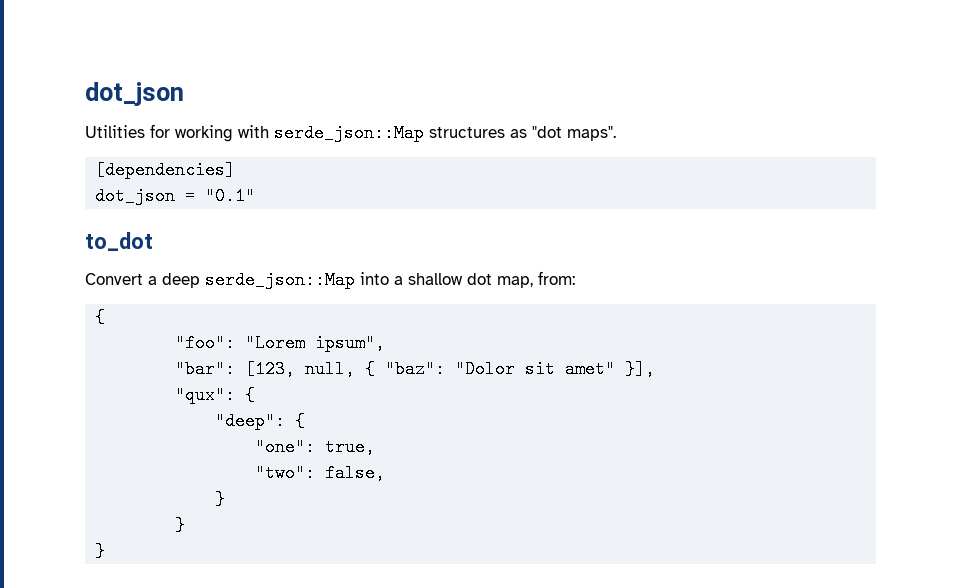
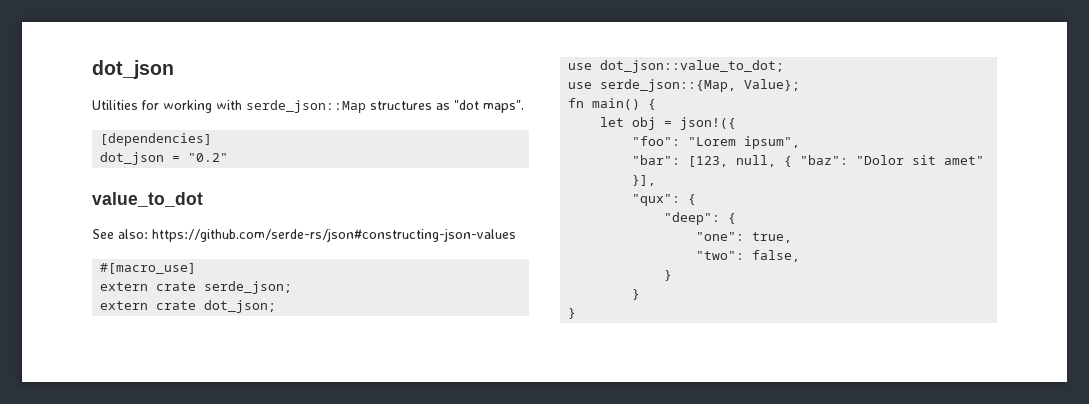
[205,187,256,205] [85,232,153,251] [85,271,575,289] [95,308,106,326] "0.1" // to_dot // Convert a deep serde_json::Map into a shallow dot map, from: // { -> [188,153,229,162] [92,192,203,207] [92,228,516,242] [100,263,197,274] [100,281,293,294] [100,300,277,313] [568,60,785,73] [568,79,801,92] [568,98,657,110] [600,117,737,130] "0.2" // value_to_dot // See also: https://github.com/serde-rs/json#constructing-json-values // #[macro_use] // extern crate serde_json; // extern crate dot_json; // use dot_json::value_to_dot; // use serde_json::{Map, Value}; // fn main() { // let obj = json!({

